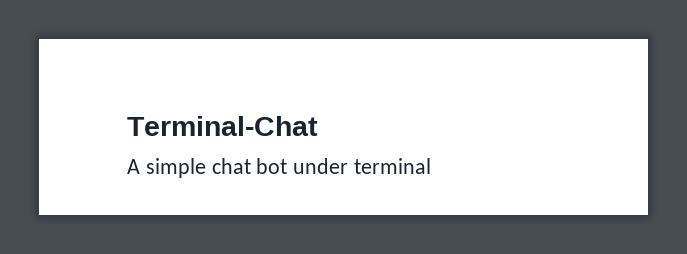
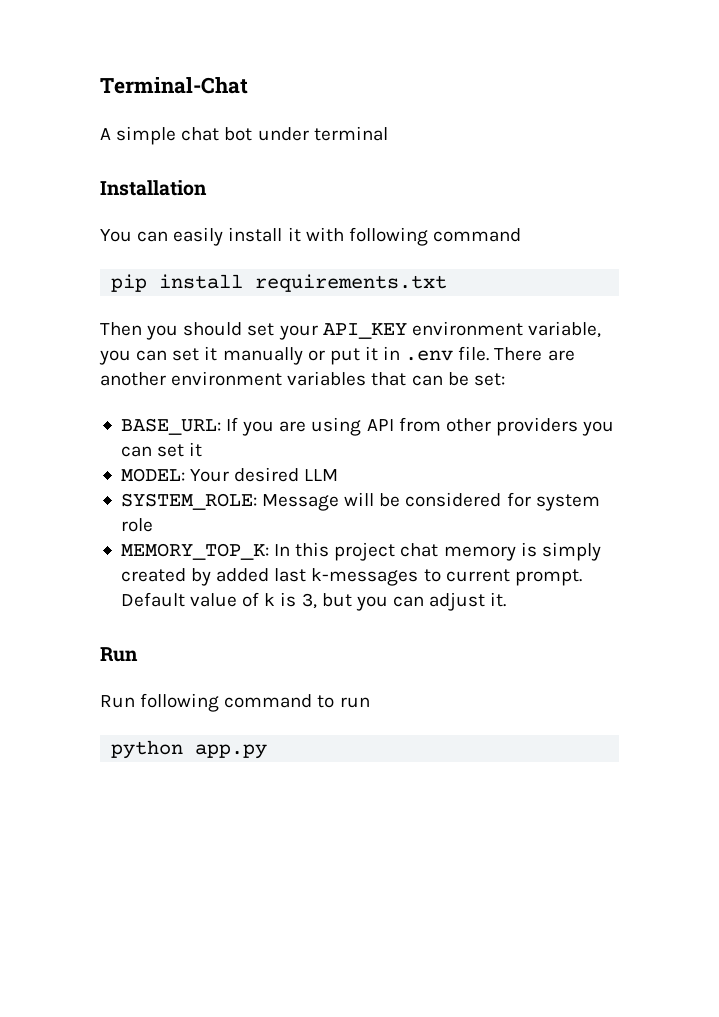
(432, 166) none -> [100,180,207,196] [100,227,521,246] [111,274,448,292] [100,321,601,340] [99,346,575,365] [100,371,505,386] [120,417,615,436] [120,442,203,457] [120,467,339,482] [120,492,600,511] [120,518,153,532] [120,542,601,561] [120,568,582,586] [120,592,507,611] [100,647,138,662] [100,693,370,712] [111,740,268,759] // Installation // You can easily install it with following command // pip install requirements.txt // Then you should set your API_KEY environment variable, you can set it manually or put it in .env file. There are another environment variables that can be set: // BASE_URL: If you are using API from other providers you can set it // MODEL: Your desired LLM // SYSTEM_ROLE: Message will be considered for system role // MEMORY_TOP_K: In this project chat memory is simply created by added last k-messages to current prompt. Default value of k is 3, but you can adjust it. // Run // Run following command to run // python app.py

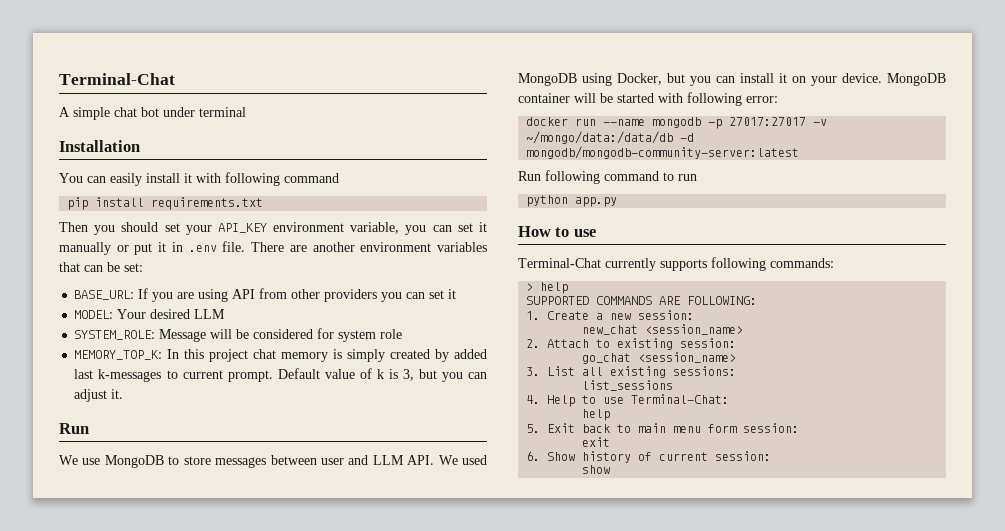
(138, 654) none -> [59,455,488,468] [518,73,946,86] [518,92,778,106] [526,117,828,129] [526,131,695,144] [526,146,800,159] // We use MongoDB to store messages between user and LLM API. We used MongoDB using Docker, but you can install it on your device. MongoDB container will be started with following error: // docker run --name mongodb -p 27017:27017 -v ~/mongo/data:/data/db -d mongodb/mongodb-community-server:latest
(268, 751) none -> [518,226,596,237] [518,257,834,271] [526,282,569,294] [526,296,758,305] [526,310,695,320] [582,324,744,335] [526,338,737,350] [582,352,737,364] [526,366,737,378] [582,380,674,391] [526,394,730,407] [582,409,611,421] [526,423,800,433] [582,437,611,447] [526,451,772,463] [582,465,611,474] // How to use // Terminal-Chat currently supports following commands: // > help // SUPPORTED COMMANDS ARE FOLLOWING: // 1. Create a new session: // new_chat <session_name> // 2. Attach to existing session: // go_chat <session_name> // 3. List all existing sessions: // list_sessions // 4. Help to use Terminal-Chat: // help // 5. Exit back to main menu form session: // exit // 6. Show history of current session: // show

